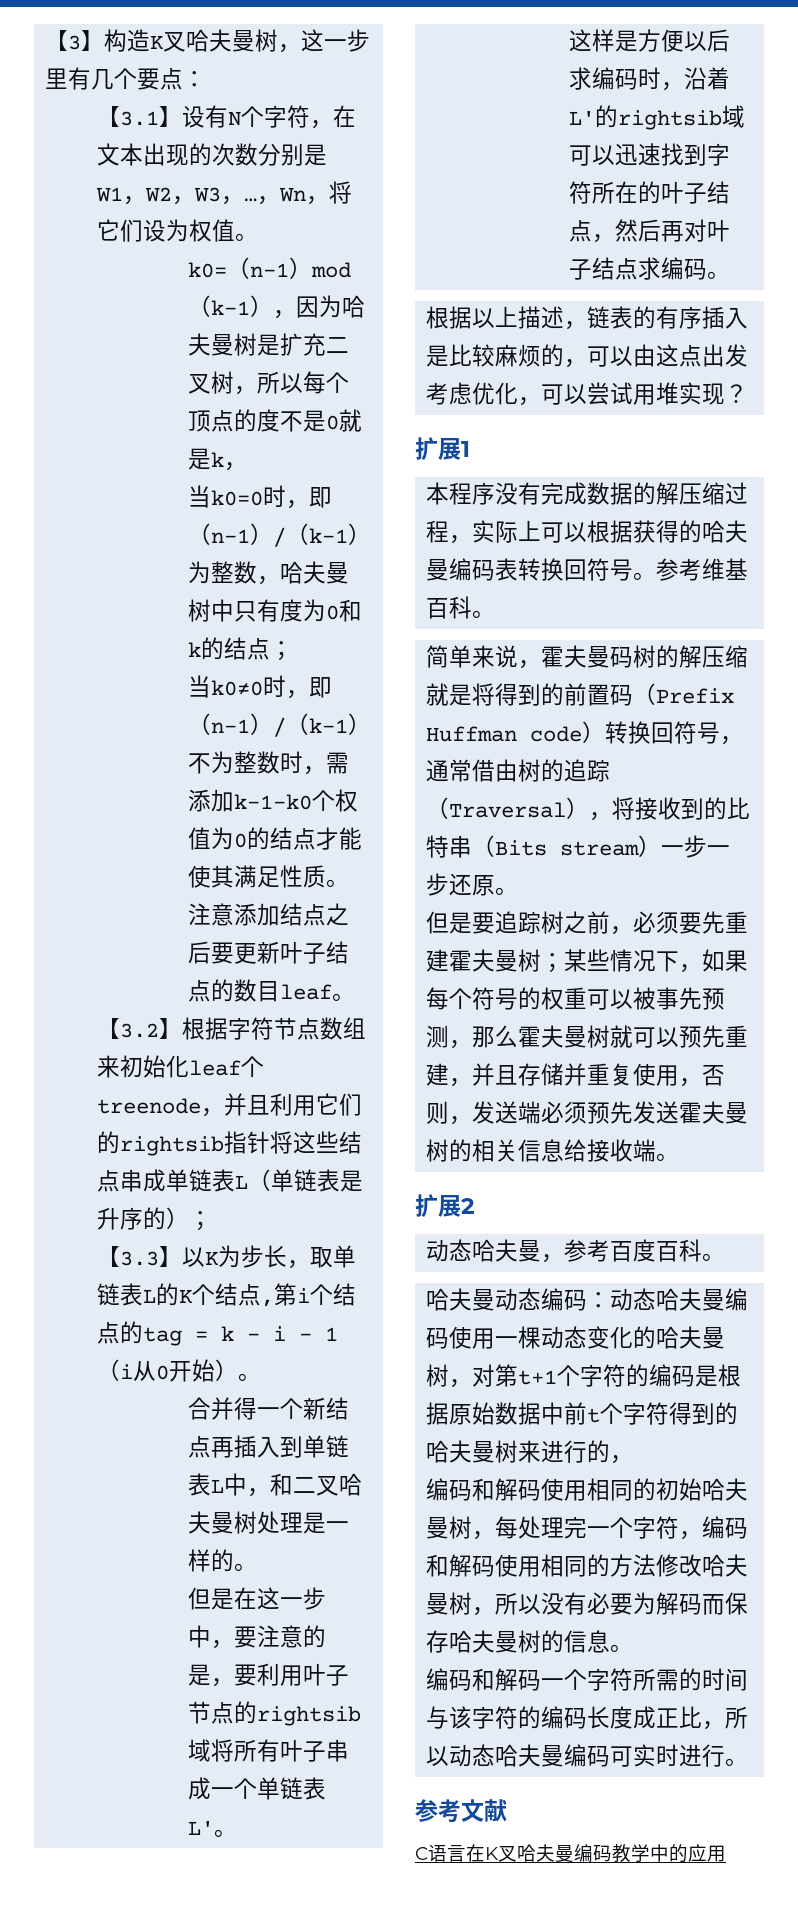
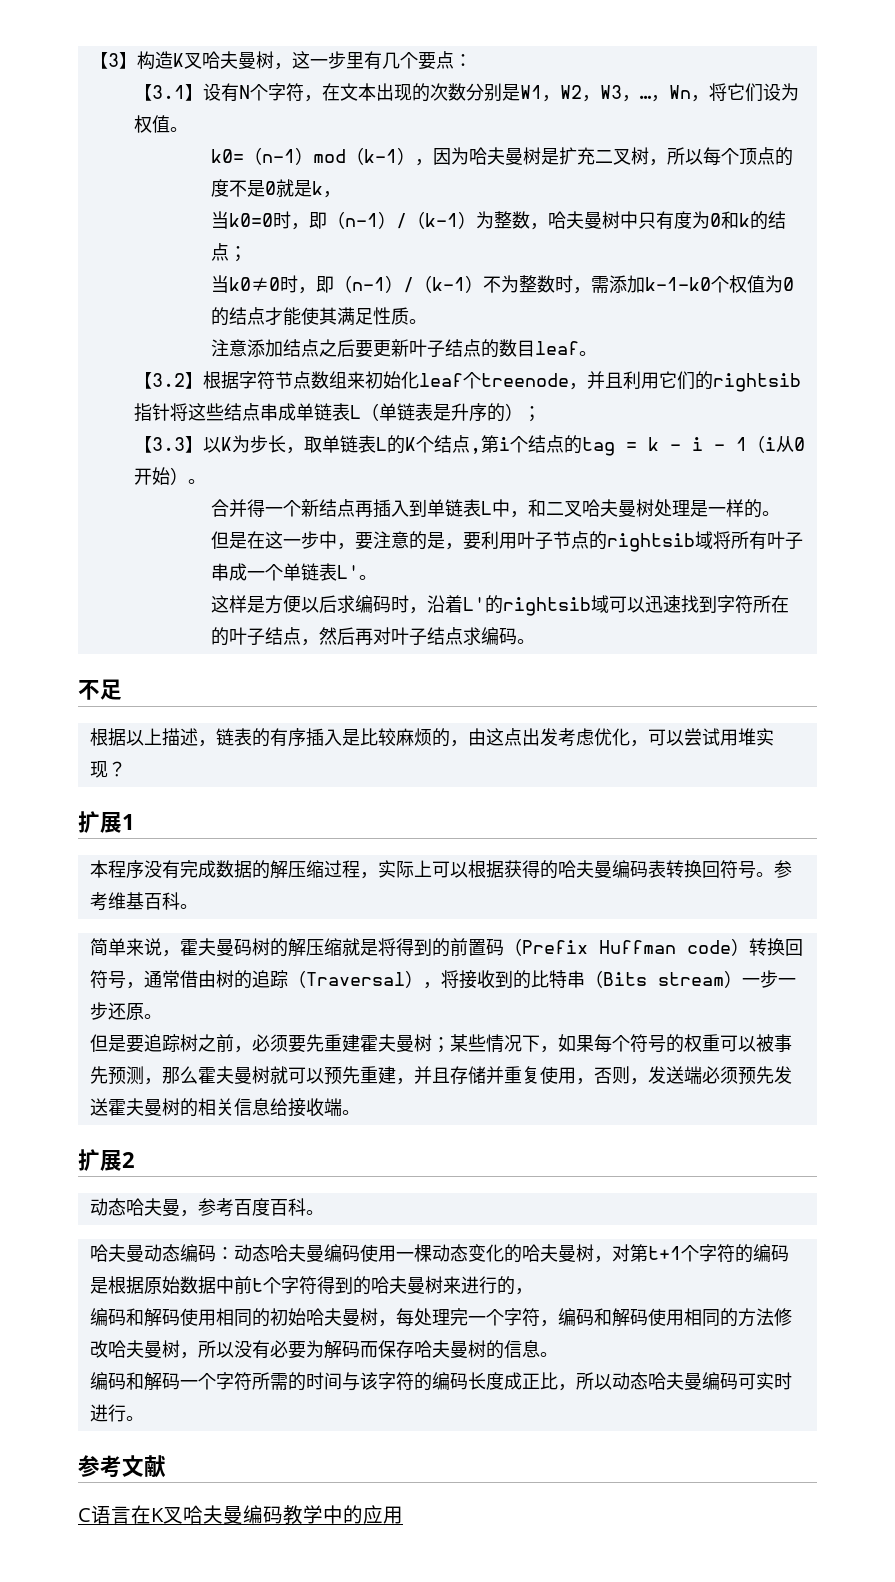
(731, 275) none -> [78,679,122,700] // 不足
[587,346,634,367] 可以 -> (468, 743) none

